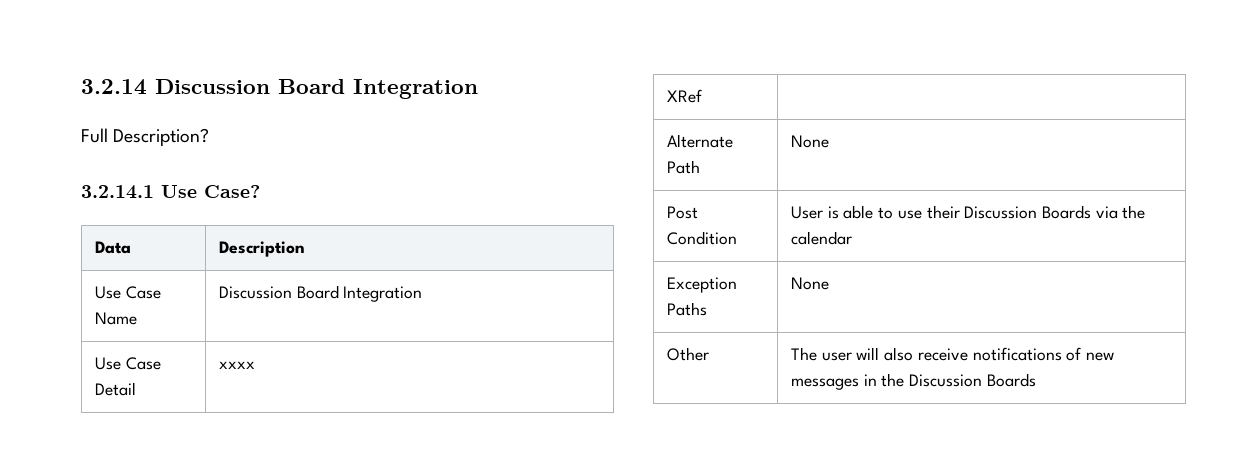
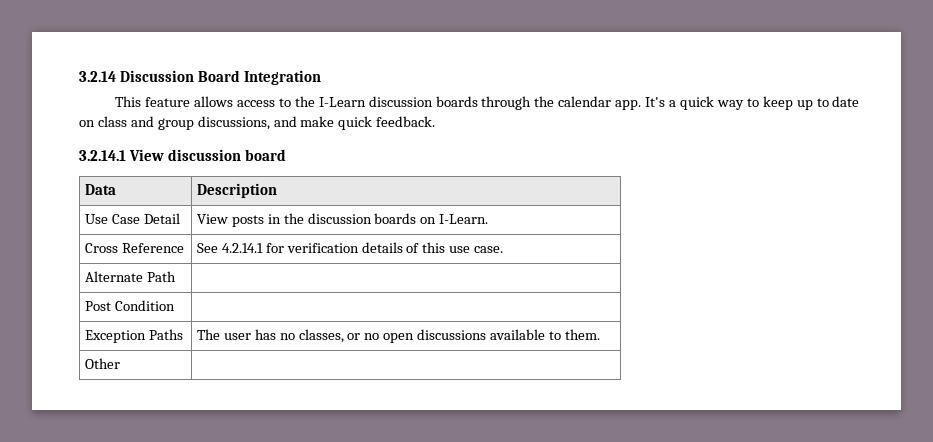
[81,128,210,147] [81,185,260,199] [94,241,131,254] [218,241,305,257] [94,286,161,299] [94,312,137,325] [218,285,423,302] [94,357,161,370] [94,382,136,396] [218,361,255,369] [666,89,702,103] Full Description? // 3.2.14.1 Use Case? // Data | Description // Use Case Name | Discussion Board Integration // Use Case Detail | xxxx // XRef | -> [115,96,860,110] [79,116,436,130] [79,149,286,161] [84,184,116,195] [196,183,277,198] [84,213,180,224] [196,213,489,227] [84,243,184,253] [196,242,504,253] This feature allows access to the I-Learn discussion boards through the calendar app. It's a quick way to keep up to date on class and group discussions, and make quick feedback. // 3.2.14.1 View discussion board // Data | Description // Use Case Detail | View posts in the discussion boards on I-Learn. // Cross Reference | See 4.2.14.1 for verification details of this use case.
[790,135,829,148] | None -> (176, 276) |
[790,205,1146,219] [790,231,852,245] [666,277,737,293] [666,302,707,316] [790,277,829,290] [666,347,709,361] [790,347,1115,361] [790,373,1036,390] User is able to use their Discussion Boards via the calendar // Exception Paths | None // Other | The user will also receive notifications of new messages in the Discussion Boards -> [84,329,183,343] [196,329,600,343] [84,358,120,369] // Exception Paths | The user has no classes, or no open discussions available to them. // Other |

